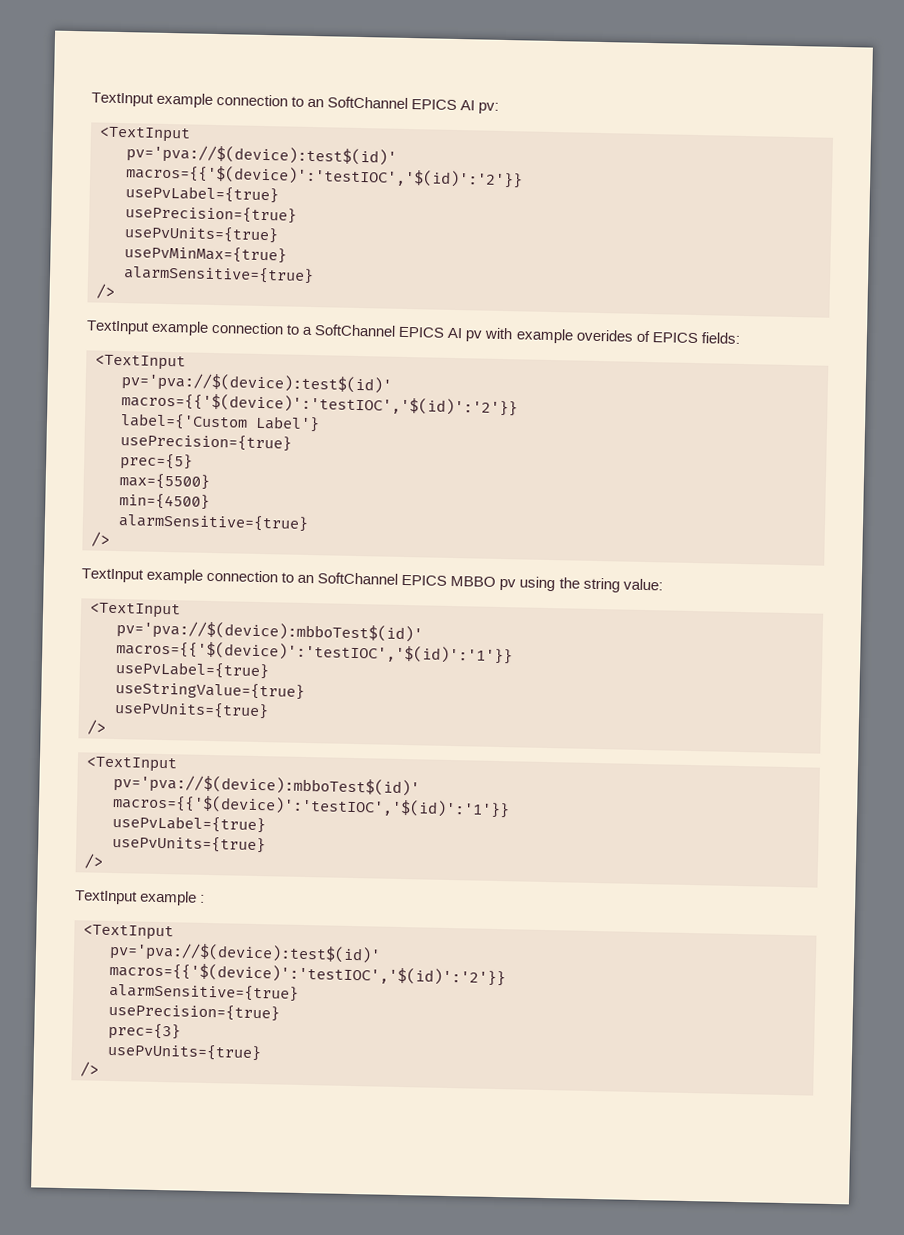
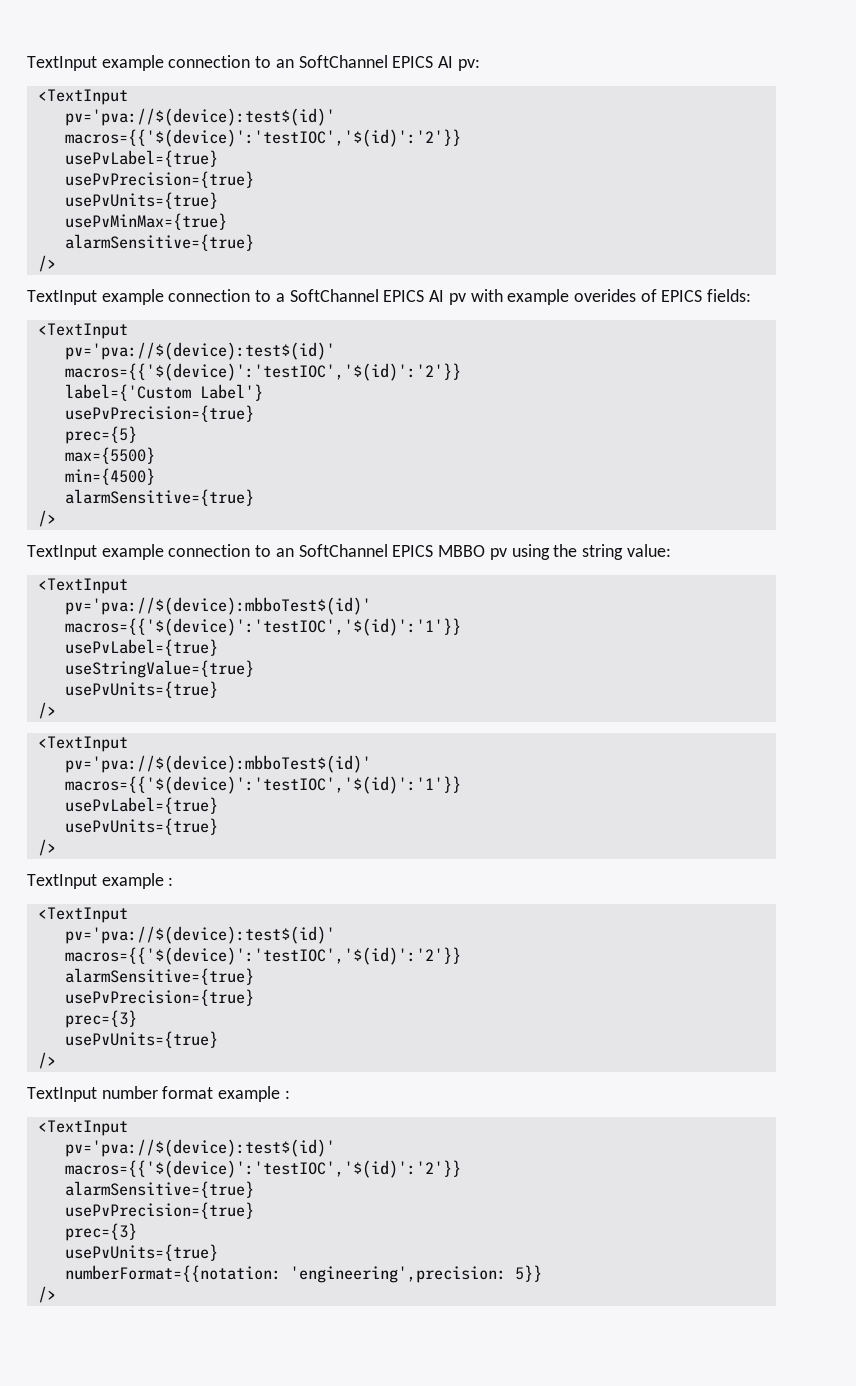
[125,205,297,224] usePrecision={true} -> [64,171,254,188] usePvPrecision={true}
[120,433,292,452] usePrecision={true} -> [64,405,254,422] usePvPrecision={true}
[108,1002,280,1022] usePrecision={true} -> [64,989,254,1006] usePvPrecision={true}
(99, 1069) none -> [27,1086,290,1102] [37,1120,128,1136] [64,1139,335,1157] [64,1160,461,1178] [64,1181,254,1198] [64,1202,254,1219] [64,1223,137,1241] [64,1244,218,1261] [64,1265,542,1283] [37,1286,56,1303] // TextInput number format example : // <TextInput // pv='pva://$(device):test$(id)' // macros={{'$(device)':'testIOC','$(id)':'2'}} // alarmSensitive={true} // usePvPrecision={true} // prec={3} // usePvUnits={true} // numberFormat={{notation: 'engineering',precision: 5}} // />

